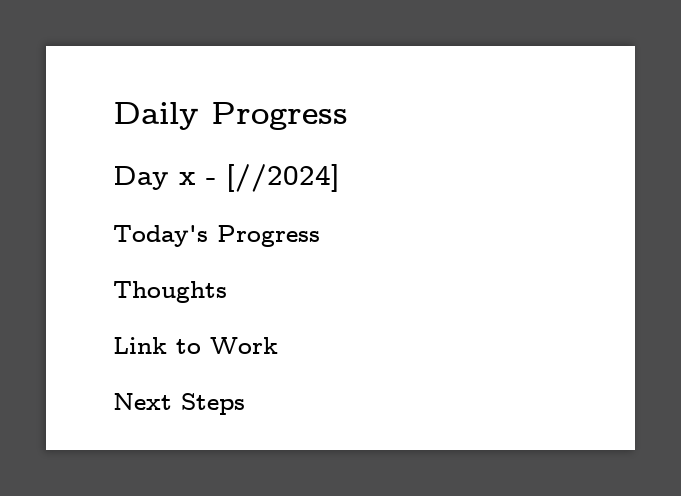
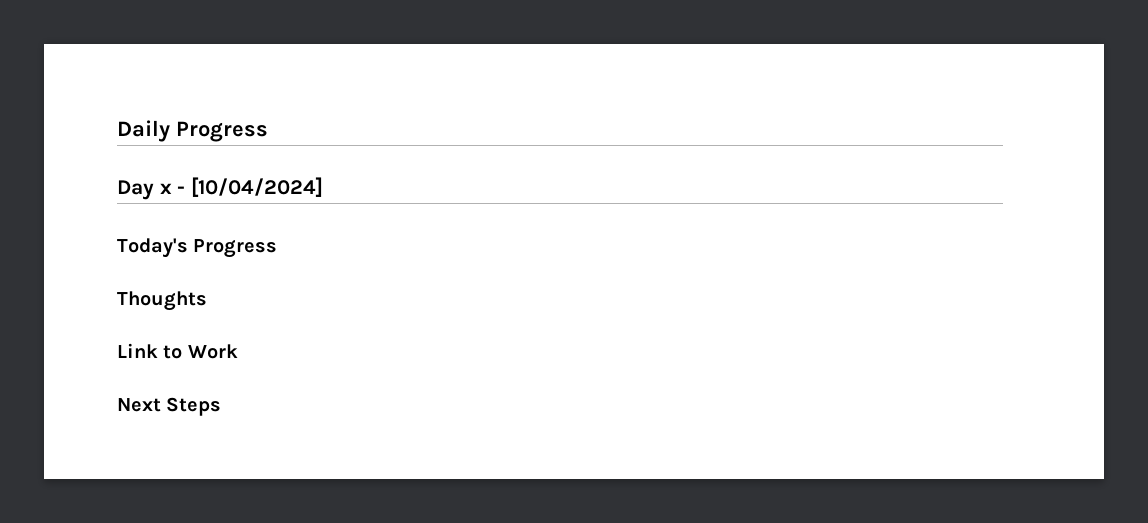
[226,164,340,192] [//2024] -> [191,177,324,197] [10/04/2024]

